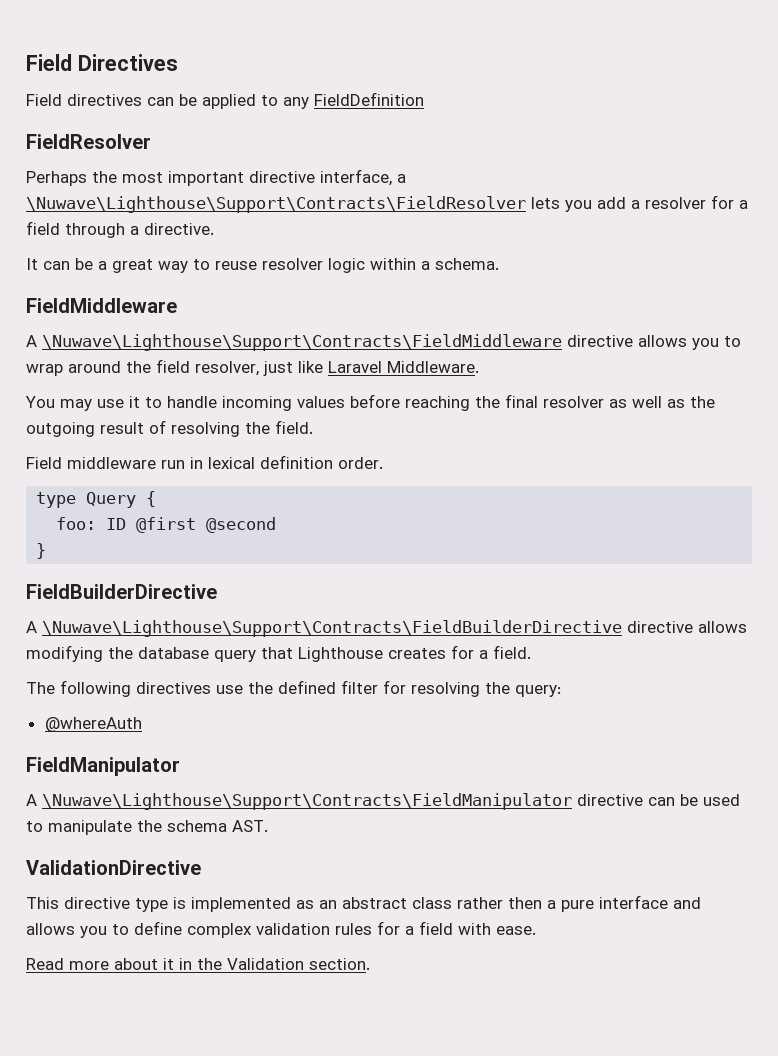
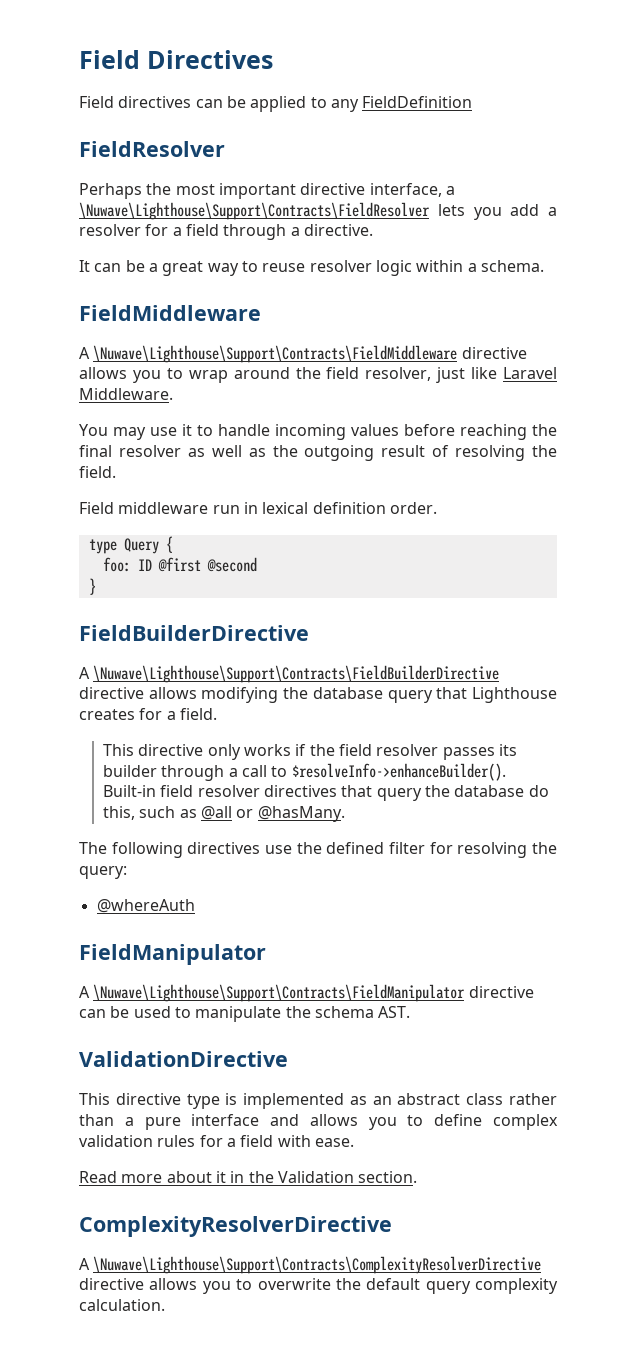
(531, 652) none -> [103,744,517,760] [103,763,506,781] [103,785,549,801] [103,806,345,822] // This directive only works if the field resolver passes its builder through a call to $resolveInfo->enhanceBuilder(). Built-in field resolver directives that query the database do this, such as @all or @hasMany.
[508,897,542,909] then -> [79,1114,114,1126] than
(370, 964) none -> [79,1216,392,1237] [79,1256,542,1274] [79,1278,558,1294] [79,1299,165,1311] // ComplexityResolverDirective // A \Nuwave\Lighthouse\Support\Contracts\ComplexityResolverDirective directive allows you to overwrite the default query complexity calculation.

